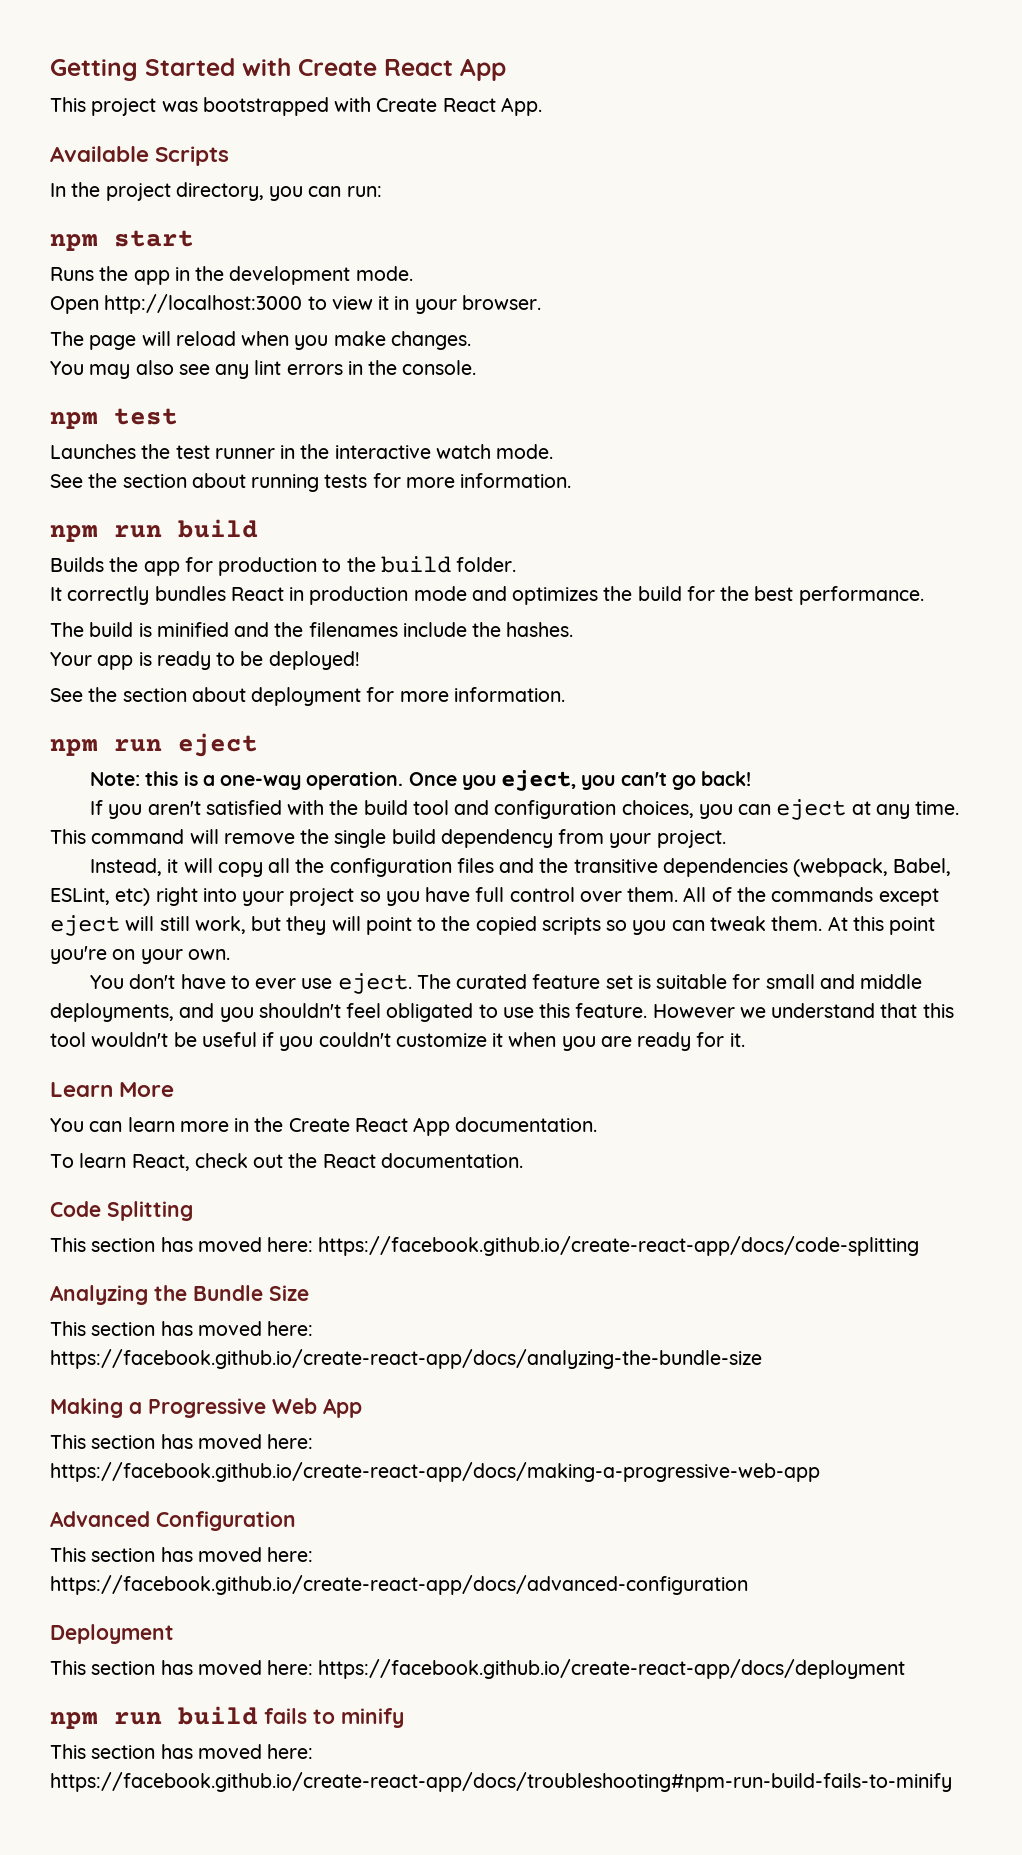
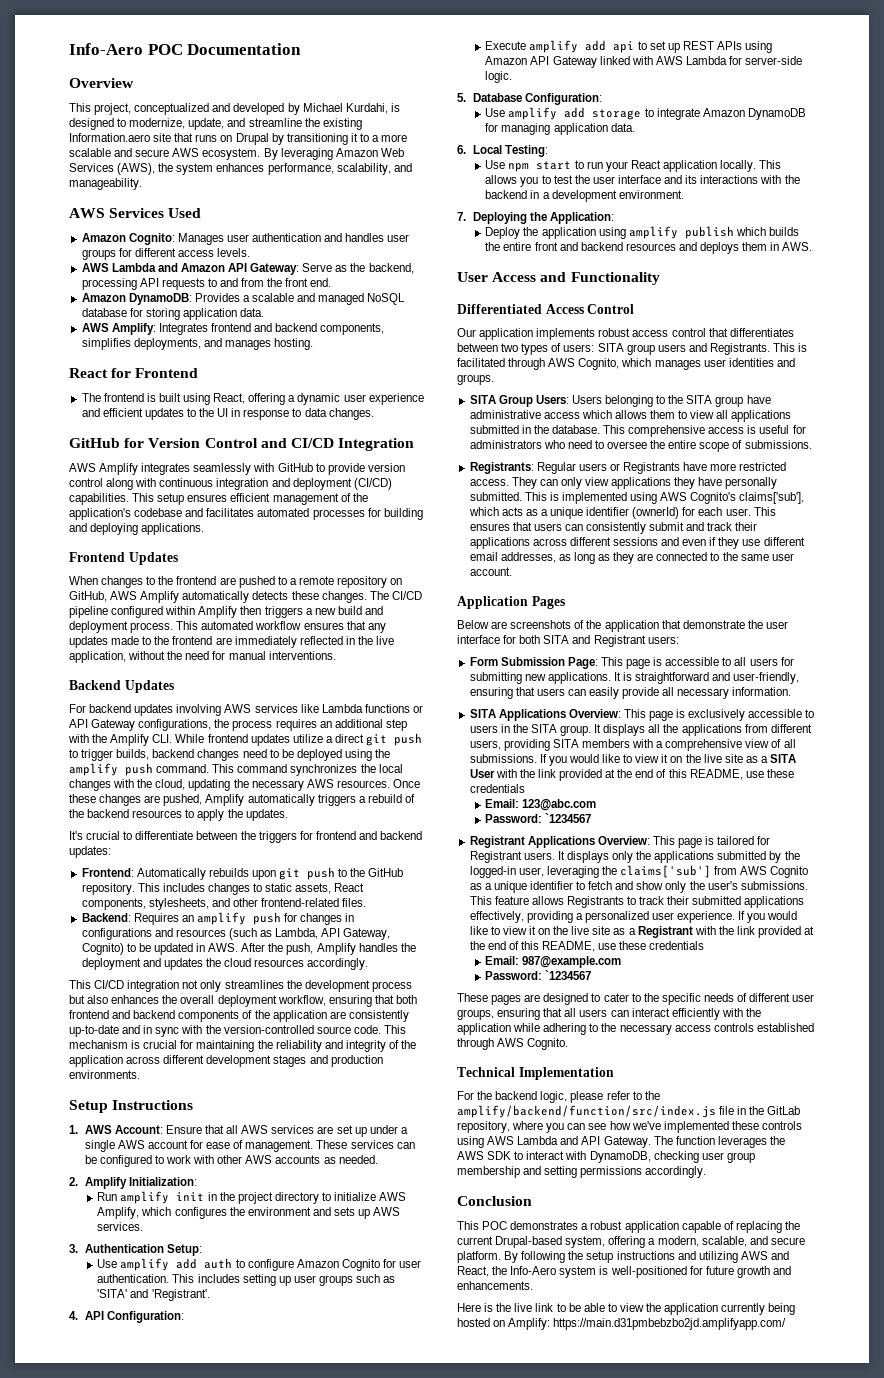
[50,58,506,81] [50,97,542,116] [50,146,230,166] [50,182,382,201] [50,230,194,251] [50,266,413,285] [50,294,541,314] [50,331,471,350] [50,360,477,379] [50,408,178,429] [50,444,554,459] [50,473,572,492] [50,519,258,542] [50,556,517,576] [50,586,924,605] [50,622,574,637] [50,651,360,670] [50,687,565,706] [50,733,258,757] [90,770,752,791] [90,799,960,820] [50,829,726,848] [90,858,952,877] [50,887,939,906] [50,915,936,936] [50,946,230,964] [90,973,923,994] [50,1003,954,1022] [50,1032,745,1051] [50,1082,175,1097] [50,1117,598,1136] [50,1153,523,1171] [50,1201,193,1221] [50,1236,920,1256] [50,1285,309,1305] [50,1321,314,1336] [50,1349,762,1369] [50,1398,362,1418] [50,1434,314,1449] [50,1462,820,1482] [50,1511,296,1531] [50,1547,314,1562] [50,1575,748,1595] [50,1624,174,1644] [50,1659,906,1679] [50,1706,404,1729] [50,1744,314,1759] [50,1772,952,1792] Getting Started with Create React App // This project was bootstrapped with Create React App. // Available Scripts // In the project directory, you can run: // npm start // Runs the app in the development mode. // Open http://localhost:3000 to view it in your browser. // The page will reload when you make changes. // You may also see any lint errors in the console. // npm test // Launches the test runner in the interactive watch mode. // See the section about running tests for more information. // npm run build // Builds the app for production to the build folder. // It correctly bundles React in production mode and optimizes the build for the best performance. // The build is minified and the filenames include the hashes. // Your app is ready to be deployed! // See the section about deployment for more information. // npm run eject // Note: this is a one-way operation. Once you eject, you can't go back! // If you aren't satisfied with the build tool and configuration choices, you can eject at any time. This command will remove the single build dependency from your project. // Instead, it will copy all the configuration files and the transitive dependencies (webpack, Babel, ESLint, etc) right into your project so you have full control over them. All of the commands except eject will still work, but they will point to the copied scripts so you can tweak them. At this point you're on your own. // You don't have to ever use eject. The curated feature set is suitable for small and middle deployments, and you shouldn't feel obligated to use this feature. However we understand that this tool wouldn't be useful if you couldn't customize it when you are ready for it. // Learn More // You can learn more in the Create React App documentation. // To learn React, check out the React documentation. // Code Splitting // This section has moved here: https://facebook.github.io/create-react-app/docs/code-splitting // Analyzing the Bundle Size // This section has moved here: https://facebook.github.io/create-react-app/docs/analyzing-the-bundle-size // Making a Progressive Web App // This section has moved here: https://facebook.github.io/create-react-app/docs/making-a-progressive-web-app // Advanced Configuration // This section has moved here: https://facebook.github.io/create-react-app/docs/advanced-configuration // Deployment // This section has moved here: https://facebook.github.io/create-react-app/docs/deployment // npm run build fails to minify // This section has moved here: https://facebook.github.io/create-react-app/docs/troubleshooting#npm-run-build-fails-to-minify -> [69,43,302,55] [69,78,134,88] [69,103,400,115] [69,118,362,130] [69,133,408,145] [69,148,404,160] [69,163,412,175] [69,178,142,190] [69,208,202,218] [81,233,410,245] [81,248,251,260] [81,263,414,275] [81,278,332,290] [81,293,406,305] [81,308,265,320] [81,323,385,335] [81,338,314,350] [69,368,199,378] [81,393,424,405] [81,408,374,420] [69,438,415,451] [69,463,405,475] [69,478,392,490] [69,493,368,505] [69,508,423,520] [69,523,205,535] [69,552,178,565] [69,576,403,588] [69,591,422,603] [69,606,383,618] [69,621,386,633] [69,636,395,648] [69,651,336,663] [69,680,174,693] [69,704,423,716] [69,719,407,731] [68,733,423,746] [69,749,391,761] [69,763,403,776] [69,779,420,791] [69,794,415,806] [69,809,288,821] [69,831,423,843] [69,846,111,858] [81,867,404,880] [81,883,365,895] [81,898,367,910] [81,912,355,925] [81,928,391,940] [81,943,416,955] [81,958,369,970] [69,980,412,992] [69,995,417,1007] [69,1010,409,1022] [69,1025,406,1037] [69,1040,417,1052] [69,1055,383,1067] [69,1070,140,1079] [69,1100,194,1113] [69,1125,408,1137] [84,1140,415,1152] [84,1155,378,1167] [69,1177,197,1189] [97,1191,407,1204] [97,1207,401,1219] [97,1222,144,1231] [69,1244,202,1256] [97,1258,422,1271] [97,1274,396,1286] [97,1289,210,1301] [69,1311,184,1323] [485,40,773,53] [485,56,803,68] [485,71,513,83] [457,93,602,105] [485,107,806,120] [485,123,635,135] [457,145,548,157] [485,160,782,172] [485,175,800,187] [485,190,684,202] [457,212,614,224] [485,226,799,239] [485,242,813,254] [457,272,660,285] [457,304,635,314] [457,328,794,340] [457,343,808,355] [457,358,795,370] [457,374,494,385] [469,395,771,407] [469,410,792,422] [469,425,806,437] [469,440,812,452] [469,462,787,474] [469,477,778,489] [469,492,805,504] [468,507,776,519] [469,522,758,534] [469,537,805,549] [469,552,794,564] [469,567,512,576] [457,596,565,609] [457,620,788,632] [457,635,679,647] [469,657,794,669] [469,672,800,684] [469,687,792,699] [469,709,815,721] [469,724,812,736] [469,739,796,751] [469,754,797,766] [469,769,794,781] [469,784,525,793] [485,799,597,811] [485,813,592,823] [469,836,771,848] [469,851,800,863] [469,865,809,878] [469,881,808,893] [469,896,805,908] [469,911,798,923] [469,926,815,938] [469,941,705,952] [485,956,622,968] [485,970,592,980] [457,993,815,1005] [457,1008,761,1020] [457,1023,814,1035] [457,1038,569,1050] [457,1067,614,1080] [457,1091,660,1103] [457,1105,801,1118] [457,1121,802,1133] [457,1136,785,1148] [457,1151,755,1163] [457,1166,707,1178] [457,1196,532,1206] [457,1221,800,1233] [457,1236,805,1248] [457,1251,789,1263] [457,1266,791,1278] [457,1281,533,1290] [457,1303,796,1315] [457,1318,787,1330] Info-Aero POC Documentation // Overview // This project, conceptualized and developed by Michael Kurdahi, is designed to modernize, update, and streamline the existing Information.aero site that runs on Drupal by transitioning it to a more scalable and secure AWS ecosystem. By leveraging Amazon Web Services (AWS), the system enhances performance, scalability, and manageability. // AWS Services Used // Amazon Cognito: Manages user authentication and handles user groups for different access levels. // AWS Lambda and Amazon API Gateway: Serve as the backend, processing API requests to and from the front end. // Amazon DynamoDB: Provides a scalable and managed NoSQL database for storing application data. // AWS Amplify: Integrates frontend and backend components, simplifies deployments, and manages hosting. // React for Frontend // The frontend is built using React, offering a dynamic user experience and efficient updates to the UI in response to data changes. // GitHub for Version Control and CI/CD Integration // AWS Amplify integrates seamlessly with GitHub to provide version control along with continuous integration and deployment (CI/CD) capabilities. This setup ensures efficient management of the application's codebase and facilitates automated processes for building and deploying applications. // Frontend Updates // When changes to the frontend are pushed to a remote repository on GitHub, AWS Amplify automatically detects these changes. The CI/CD pipeline configured within Amplify then triggers a new build and deployment process. This automated workflow ensures that any updates made to the frontend are immediately reflected in the live application, without the need for manual interventions. // Backend Updates // For backend updates involving AWS services like Lambda functions or API Gateway configurations, the process requires an additional step with the Amplify CLI. While frontend updates utilize a direct git push to trigger builds, backend changes need to be deployed using the amplify push command. This command synchronizes the local changes with the cloud, updating the necessary AWS resources. Once these changes are pushed, Amplify automatically triggers a rebuild of the backend resources to apply the updates. // It's crucial to differentiate between the triggers for frontend and backend updates: // Frontend: Automatically rebuilds upon git push to the GitHub repository. This includes changes to static assets, React components, stylesheets, and other frontend-related files. // Backend: Requires an amplify push for changes in configurations and resources (such as Lambda, API Gateway, Cognito) to be updated in AWS. After the push, Amplify handles the deployment and updates the cloud resources accordingly. // This CI/CD integration not only streamlines the development process but also enhances the overall deployment workflow, ensuring that both frontend and backend components of the application are consistently up-to-date and in sync with the version-controlled source code. This mechanism is crucial for maintaining the reliability and integrity of the application across different development stages and production environments. // Setup Instructions // 1. AWS Account: Ensure that all AWS services are set up under a single AWS account for ease of management. These services can be configured to work with other AWS accounts as needed. // 2. Amplify Initialization: // Run amplify init in the project directory to initialize AWS Amplify, which configures the environment and sets up AWS services. // 3. Authentication Setup: // Use amplify add auth to configure Amazon Cognito for user authentication. This includes setting up user groups such as 'SITA' and 'Registrant'. // 4. API Configuration: // Execute amplify add api to set up REST APIs using Amazon API Gateway linked with AWS Lambda for server-side logic. // 5. Database Configuration: // Use amplify add storage to integrate Amazon DynamoDB for managing application data. // 6. Local Testing: // Use npm start to run your React application locally. This allows you to test the user interface and its interactions with the backend in a development environment. // 7. Deploying the Application: // Deploy the application using amplify publish which builds the entire front and backend resources and deploys them in AWS. // User Access and Functionality // Differentiated Access Control // Our application implements robust access control that differentiates between two types of users: SITA group users and Registrants. This is facilitated through AWS Cognito, which manages user identities and groups. // SITA Group Users: Users belonging to the SITA group have administrative access which allows them to view all applications submitted in the database. This comprehensive access is useful for administrators who need to oversee the entire scope of submissions. // Registrants: Regular users or Registrants have more restricted access. They can only view applications they have personally submitted. This is implemented using AWS Cognito's claims['sub'], which acts as a unique identifier (ownerId) for each user. This ensures that users can consistently submit and track their applications across different sessions and even if they use different email addresses, as long as they are connected to the same user account. // Application Pages // Below are screenshots of the application that demonstrate the user interface for both SITA and Registrant users: // Form Submission Page: This page is accessible to all users for submitting new applications. It is straightforward and user-friendly, ensuring that users can easily provide all necessary information. // SITA Applications Overview: This page is exclusively accessible to users in the SITA group. It displays all the applications from different users, providing SITA members with a comprehensive view of all submissions. If you would like to view it on the live site as a SITA User with the link provided at the end of this README, use these credentials // Email: 123@abc.com // Password: `1234567 // Registrant Applications Overview: This page is tailored for Registrant users. It displays only the applications submitted by the logged-in user, leveraging the claims['sub'] from AWS Cognito as a unique identifier to fetch and show only the user's submissions. This feature allows Registrants to track their submitted applications effectively, providing a personalized user experience. If you would like to view it on the live site as a Registrant with the link provided at the end of this README, use these credentials // Email: 987@example.com // Password: `1234567 // These pages are designed to cater to the specific needs of different user groups, ensuring that all users can interact efficiently with the application while adhering to the necessary access controls established through AWS Cognito. // Technical Implementation // For the backend logic, please refer to the amplify/backend/function/src/index.js file in the GitLab repository, where you can see how we've implemented these controls using AWS Lambda and API Gateway. The function leverages the AWS SDK to interact with DynamoDB, checking user group membership and setting permissions accordingly. // Conclusion // This POC demonstrates a robust application capable of replacing the current Drupal-based system, offering a modern, scalable, and secure platform. By following the setup instructions and utilizing AWS and React, the Info-Aero system is well-positioned for future growth and enhancements. // Here is the live link to be able to view the application currently being hosted on Amplify: https://main.d31pmbebzbo2jd.amplifyapp.com/

